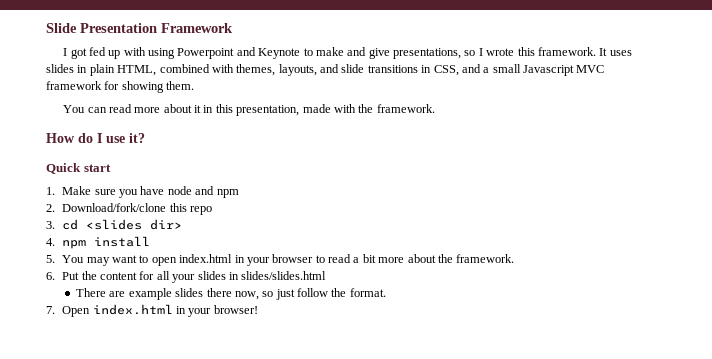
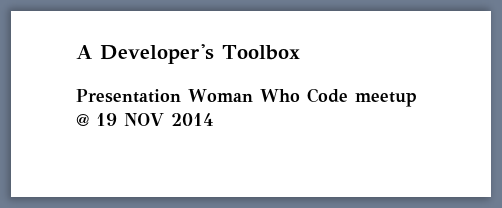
[46,23,233,33] [63,47,632,59] [46,64,605,76] [46,81,195,93] [63,104,435,116] [46,133,145,143] [46,163,111,174] [46,186,239,198] [46,203,213,215] [46,219,183,230] [46,236,151,249] [46,254,515,266] [46,271,327,283] [76,288,386,300] [46,304,258,317] Slide Presentation Framework // I got fed up with using Powerpoint and Keynote to make and give presentations, so I wrote this framework. It uses slides in plain HTML, combined with themes, layouts, and slide transitions in CSS, and a small Javascript MVC framework for showing them. // You can read more about it in this presentation, made with the framework. // How do I use it? // Quick start // 1. Make sure you have node and npm // 2. Download/fork/clone this repo // 3. cd <slides dir> // 4. npm install // 5. You may want to open index.html in your browser to read a bit more about the framework. // 6. Put the content for all your slides in slides/slides.html // There are example slides there now, so just follow the format. // 7. Open index.html in your browser! -> [76,44,300,64] [76,88,417,107] [76,113,214,126] A Developer's Toolbox // Presentation Woman Who Code meetup @ 19 NOV 2014

